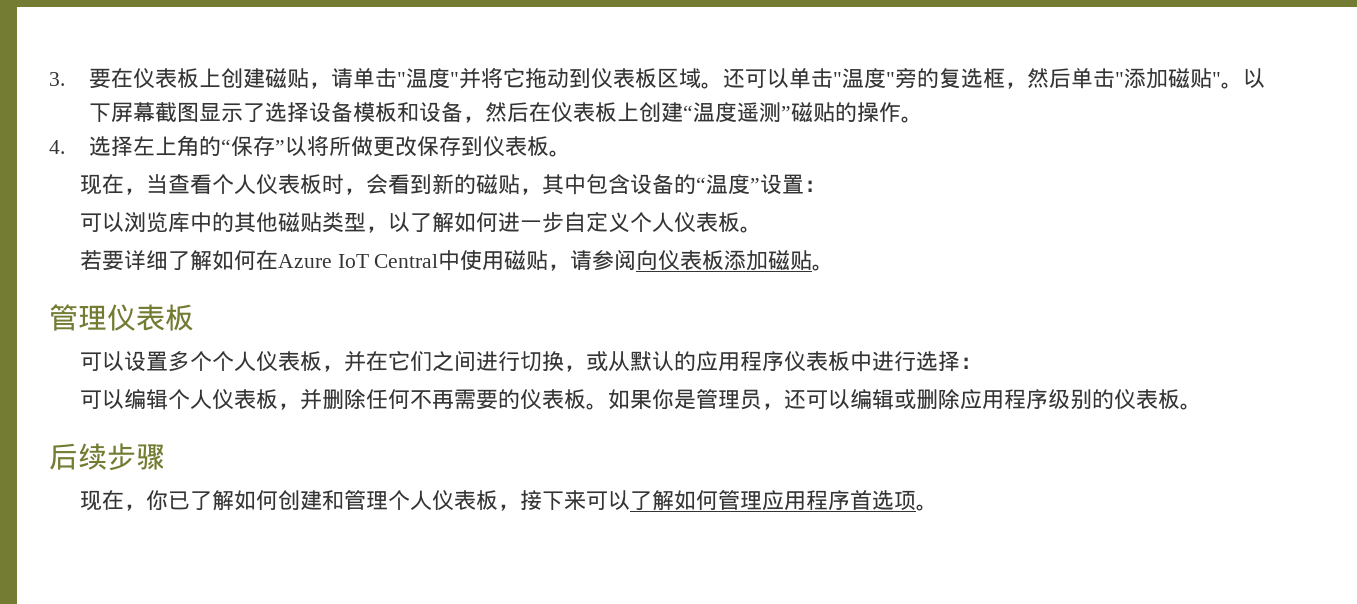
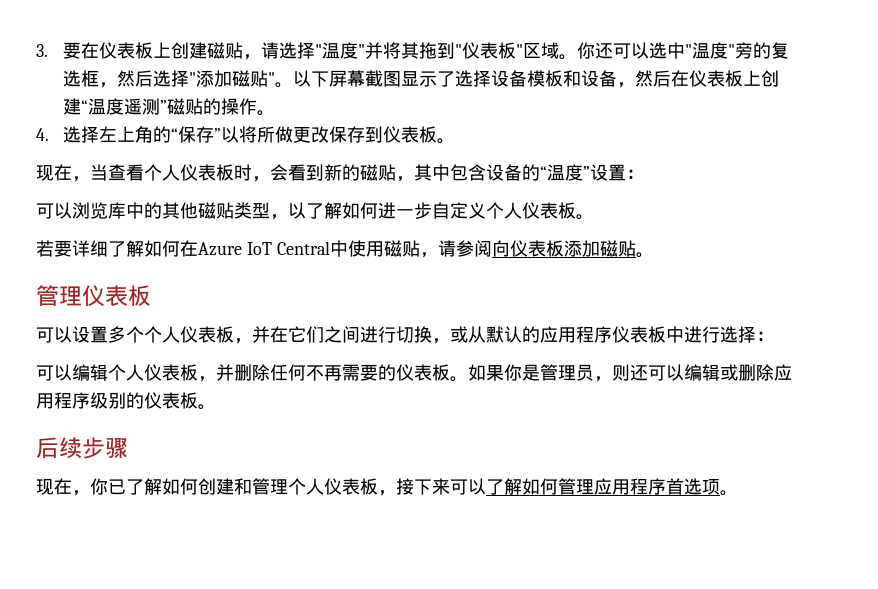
[352,68,397,89] 单击 -> [279,42,316,59] 选择
[502,68,833,89] 它拖动到仪表板区域。还可以单击 -> [401,42,686,60] 其拖到"仪表板"区域。你还可以选中
[1070,68,1115,89] 单击 -> [153,70,190,87] 选择
(784, 406) none -> [612,364,630,381] 则

